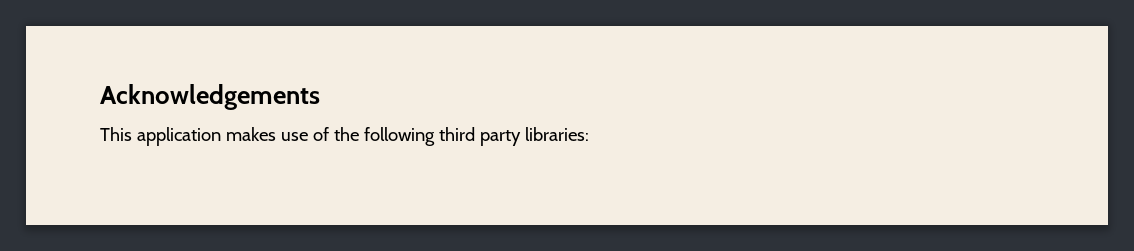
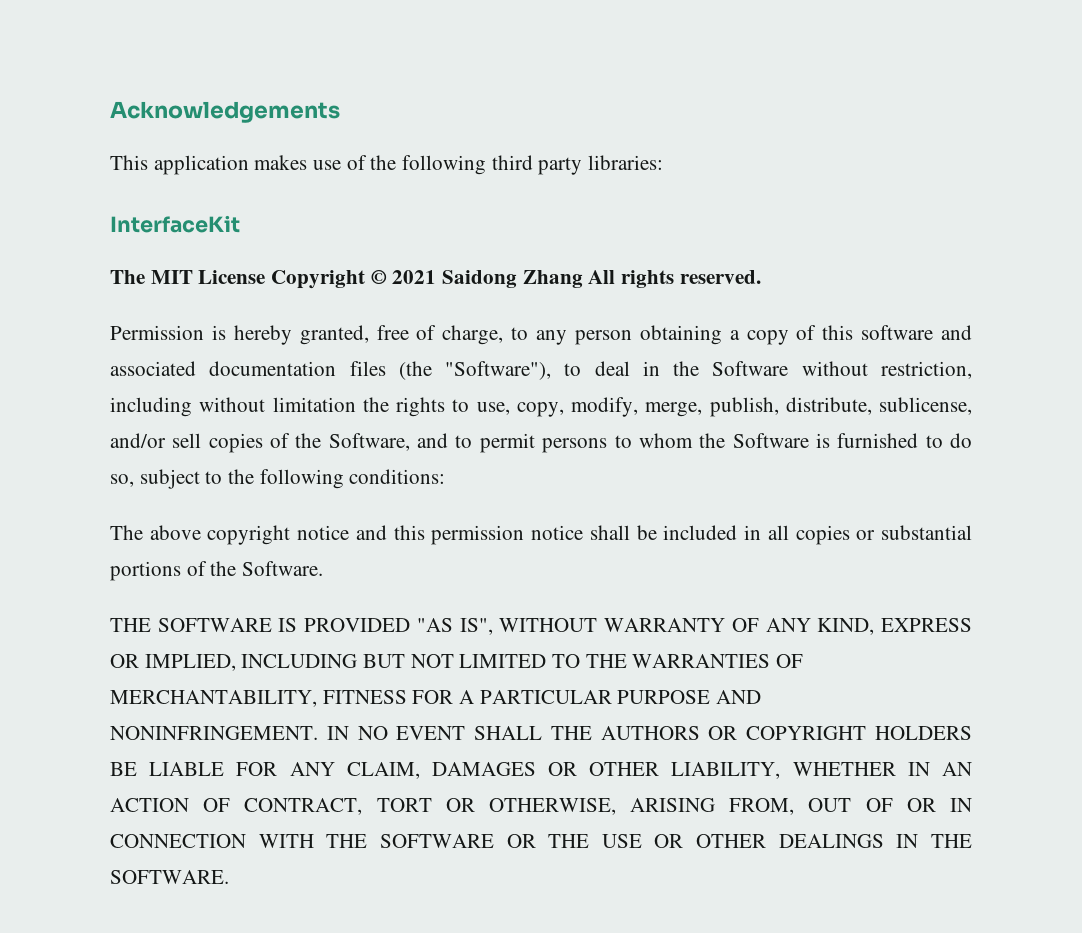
(589, 134) none -> [110,215,240,233] [110,270,761,289] [110,325,972,345] [110,361,972,380] [110,397,972,417] [110,433,973,453] [110,469,446,489] [110,525,973,545] [110,561,324,581] [110,618,973,635] [110,654,804,671] [110,690,762,707] [110,726,973,740] [110,762,972,779] [110,798,972,815] [110,834,972,848] [110,870,229,884] // InterfaceKit // The MIT License Copyright © 2021 Saidong Zhang All rights reserved. // Permission is hereby granted, free of charge, to any person obtaining a copy of this software and associated documentation files (the "Software"), to deal in the Software without restriction, including without limitation the rights to use, copy, modify, merge, publish, distribute, sublicense, and/or sell copies of the Software, and to permit persons to whom the Software is furnished to do so, subject to the following conditions: // The above copyright notice and this permission notice shall be included in all copies or substantial portions of the Software. // THE SOFTWARE IS PROVIDED "AS IS", WITHOUT WARRANTY OF ANY KIND, EXPRESS OR IMPLIED, INCLUDING BUT NOT LIMITED TO THE WARRANTIES OF MERCHANTABILITY, FITNESS FOR A PARTICULAR PURPOSE AND NONINFRINGEMENT. IN NO EVENT SHALL THE AUTHORS OR COPYRIGHT HOLDERS BE LIABLE FOR ANY CLAIM, DAMAGES OR OTHER LIABILITY, WHETHER IN AN ACTION OF CONTRACT, TORT OR OTHERWISE, ARISING FROM, OUT OF OR IN CONNECTION WITH THE SOFTWARE OR THE USE OR OTHER DEALINGS IN THE SOFTWARE.

